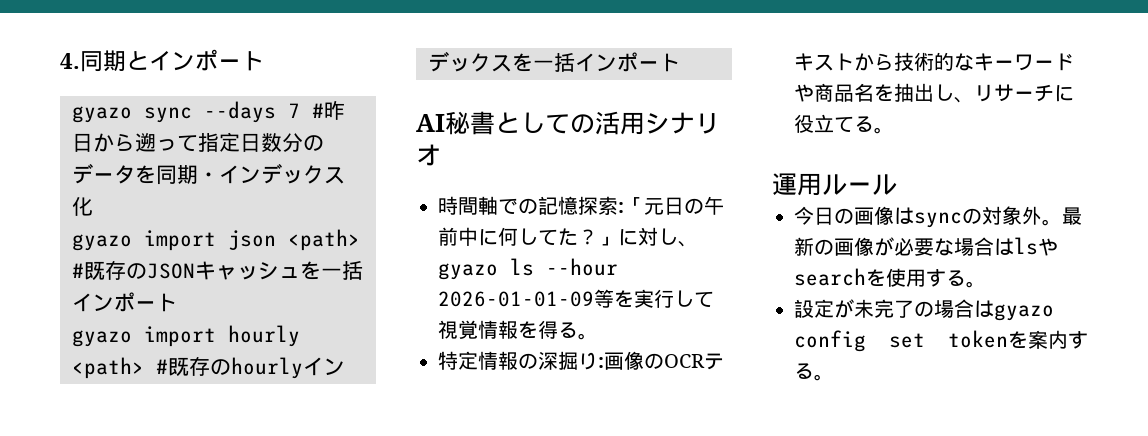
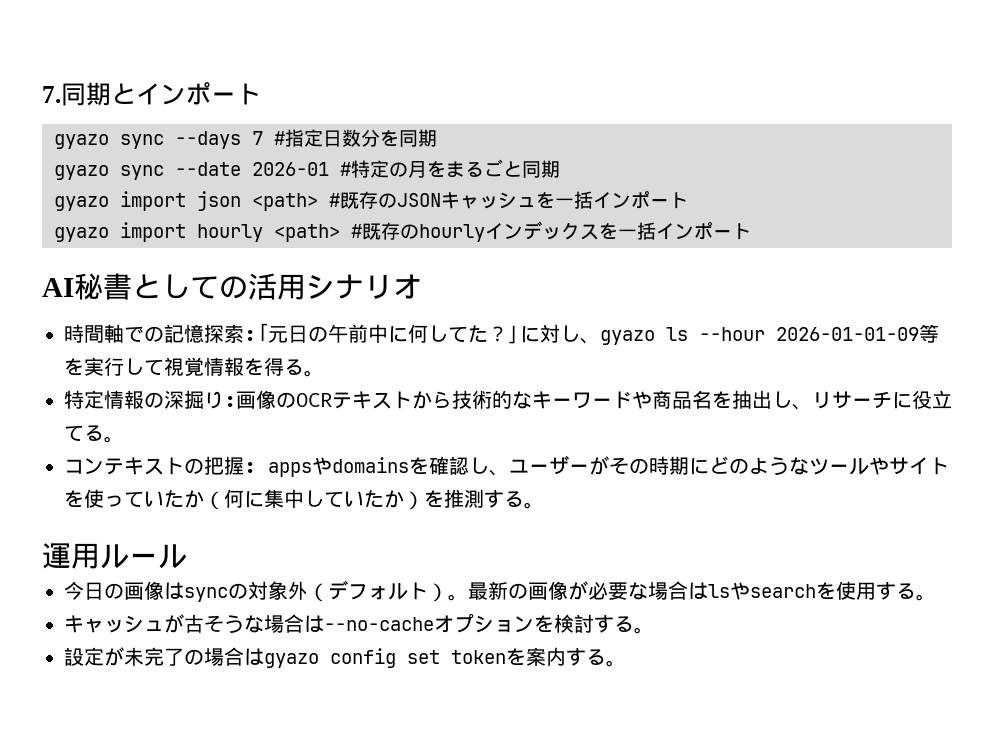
[60,53,80,69] 4. -> [42,86,61,103] 7.
[324,100,345,120] [72,132,198,152] 昨日から遡って -> (285, 138) none
[303,135,324,151] [72,163,135,184] のデータ -> (380, 138) none
[198,163,345,184] [72,197,93,216] ・インデックス化 -> [54,159,560,180] // gyazo sync --date 2026-01 #特定の月をまるごと同期
(894, 130) none -> [64,455,949,477] [64,489,544,510] // コンテキストの把握: appsやdomainsを確認し、ユーザーがその時期にどのようなツールやサイトを使っていたか（何に集中していたか）を推測する。
(1042, 215) none -> [308,580,448,602] （デフォルト）
(986, 284) none -> [64,613,654,634] // キャッシュが古そうな場合は--no-cacheオプションを検討する。

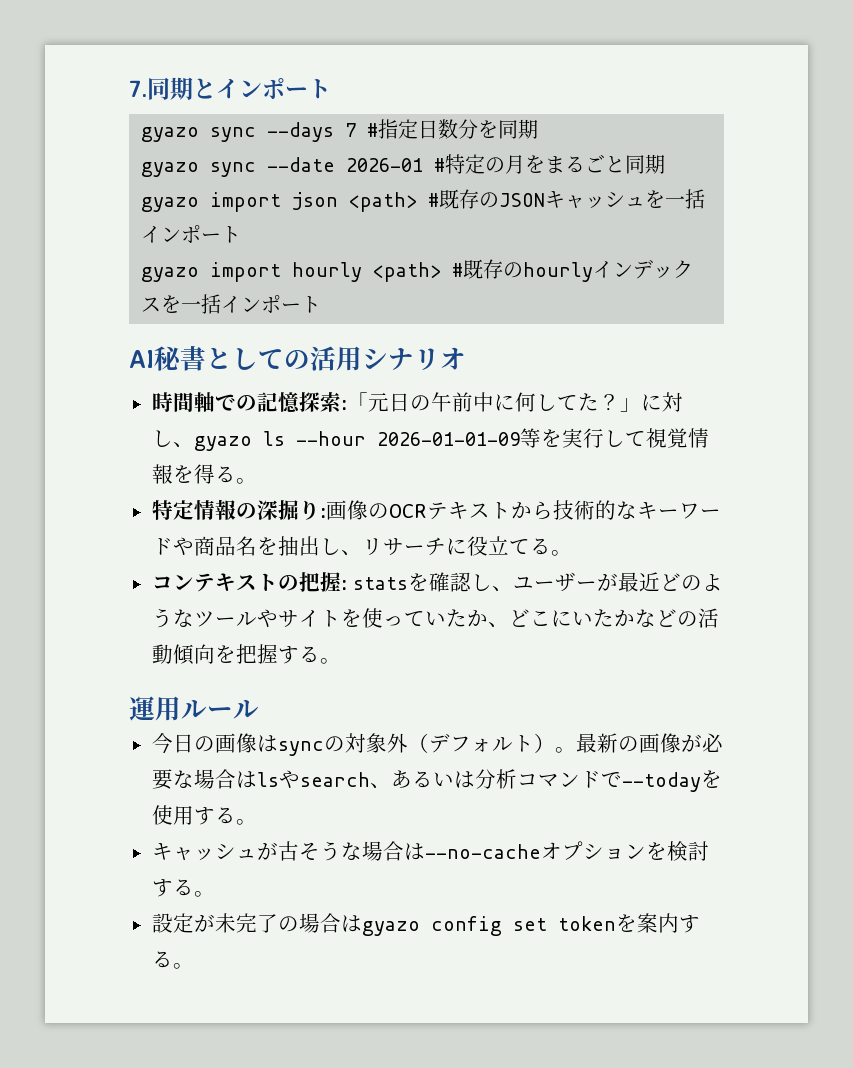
[268,457,409,477] appsやdomains -> [352,577,408,590] stats
[609,456,709,475] その時期に -> [617,572,660,592] 最近
[204,489,484,510] （何に集中していたか）を推測 -> [487,608,719,628] [151,644,278,665] 、どこにいたかなどの活動傾向を把握
(816, 591) none -> [369,769,701,792] 、あるいは分析コマンドで--today

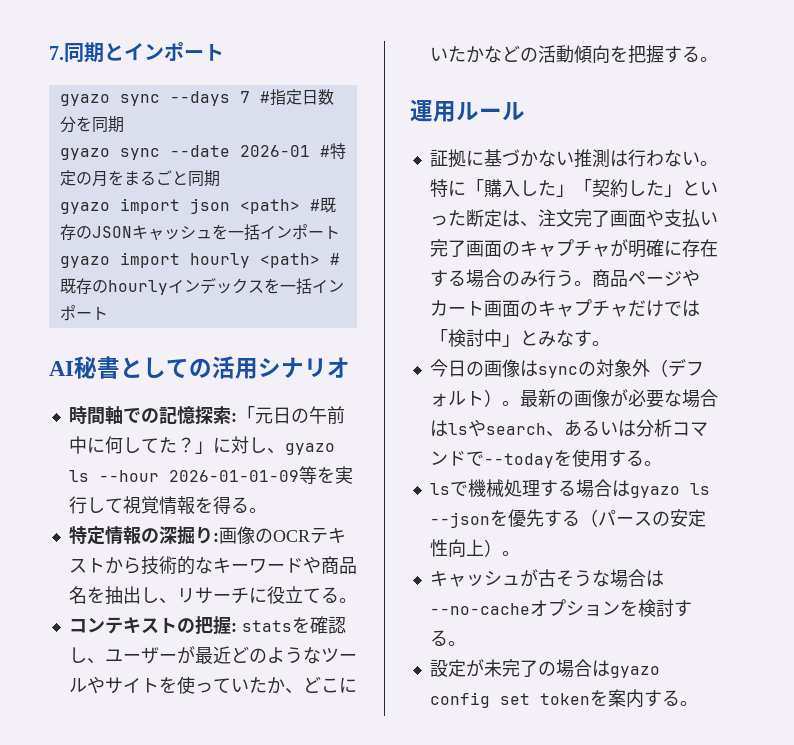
(259, 709) none -> [429,149,718,168] [429,179,718,198] [429,209,718,227] [429,239,718,258] [429,269,700,288] [429,299,700,317] [429,329,610,347] // 証拠に基づかない推測は行わない。特に「購入した」「契約した」といった断定は、注文完了画面や支払い完了画面のキャプチャが明確に存在する場合のみ行う。商品ページやカート画面のキャプチャだけでは「検討中」とみなす。
(257, 822) none -> [429,479,710,498] [429,509,706,528] [429,539,520,557] // lsで機械処理する場合はgyazo ls --jsonを優先する（パースの安定性向上）。

